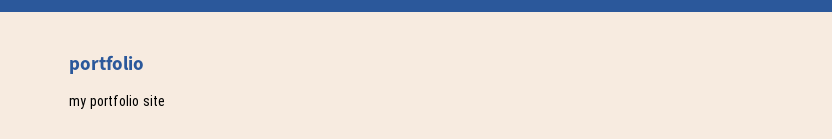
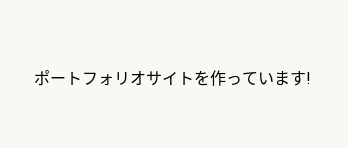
[69,55,144,74] [69,95,165,109] portfolio // my portfolio site -> [34,70,311,86] ポートフォリオサイトを作っています!

